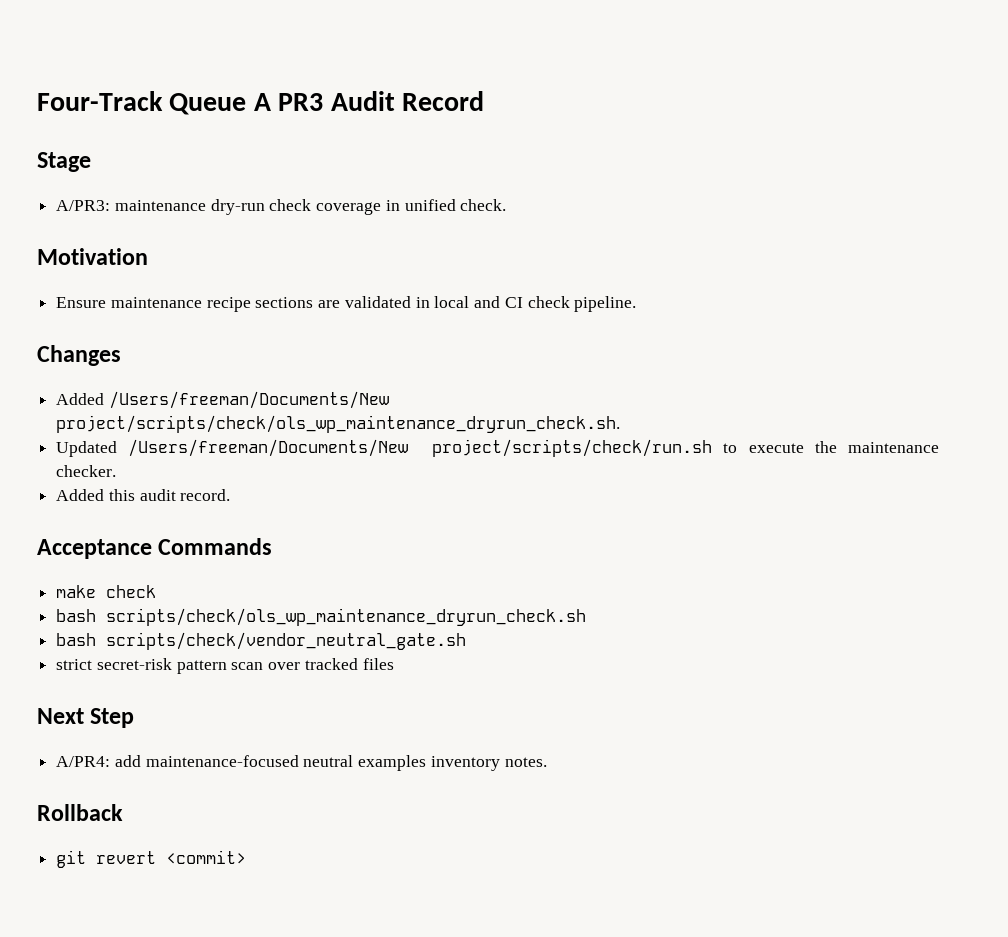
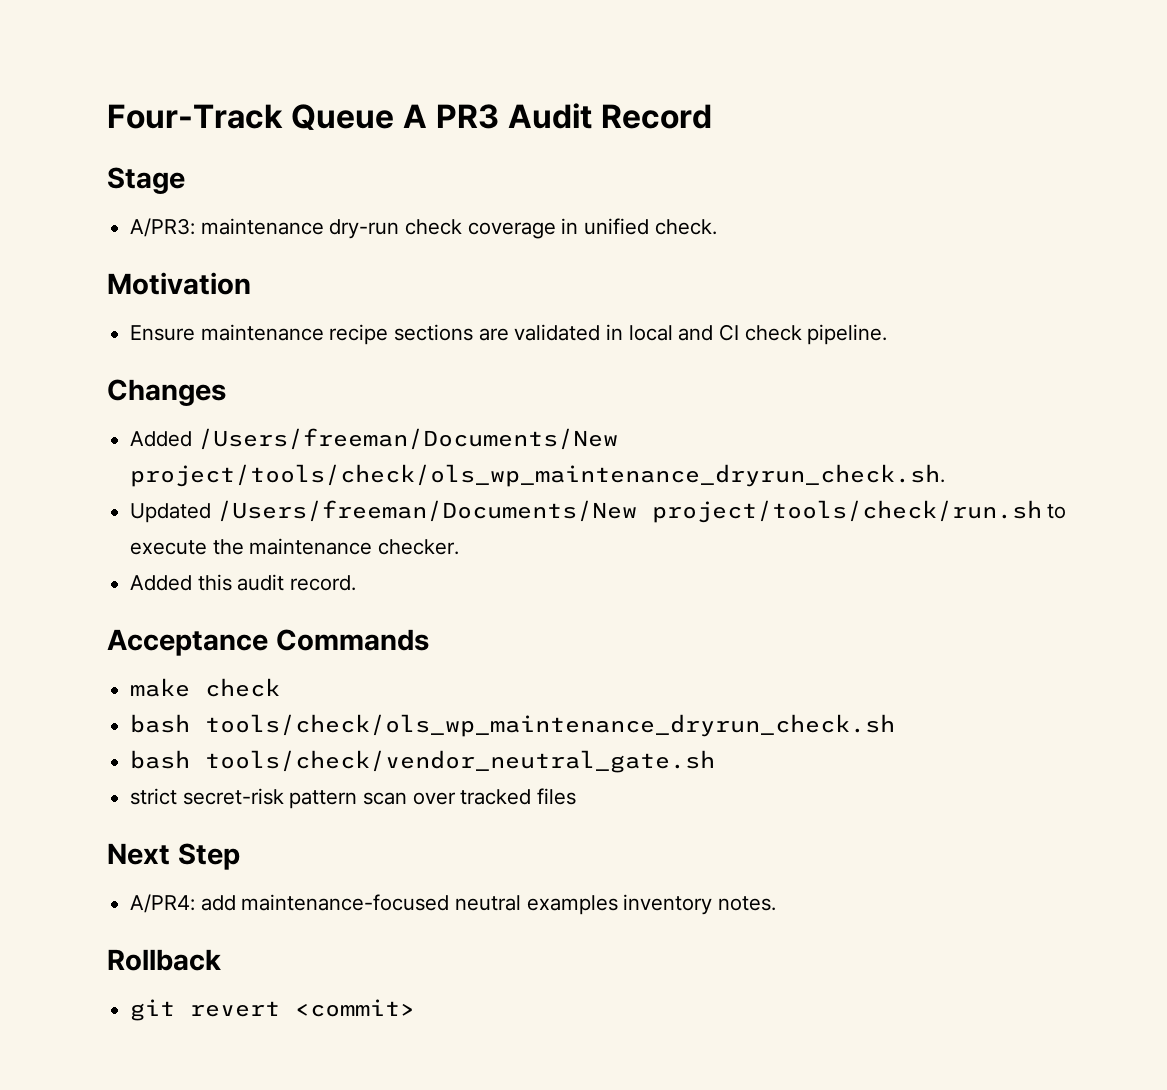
[56,415,621,433] project/scripts/check/ols_wp_maintenance_dryrun_check.sh. -> [130,464,946,487] project/tools/check/ols_wp_maintenance_dryrun_check.sh.
[432,439,713,457] project/scripts/check/run.sh -> [651,500,1042,523] project/tools/check/run.sh
[106,608,587,626] [56,632,467,650] scripts/check/ols_wp_maintenance_dryrun_check.sh // bash scripts/check/vendor_neutral_gate.sh -> [205,714,896,737] [130,750,716,773] tools/check/ols_wp_maintenance_dryrun_check.sh // bash tools/check/vendor_neutral_gate.sh

